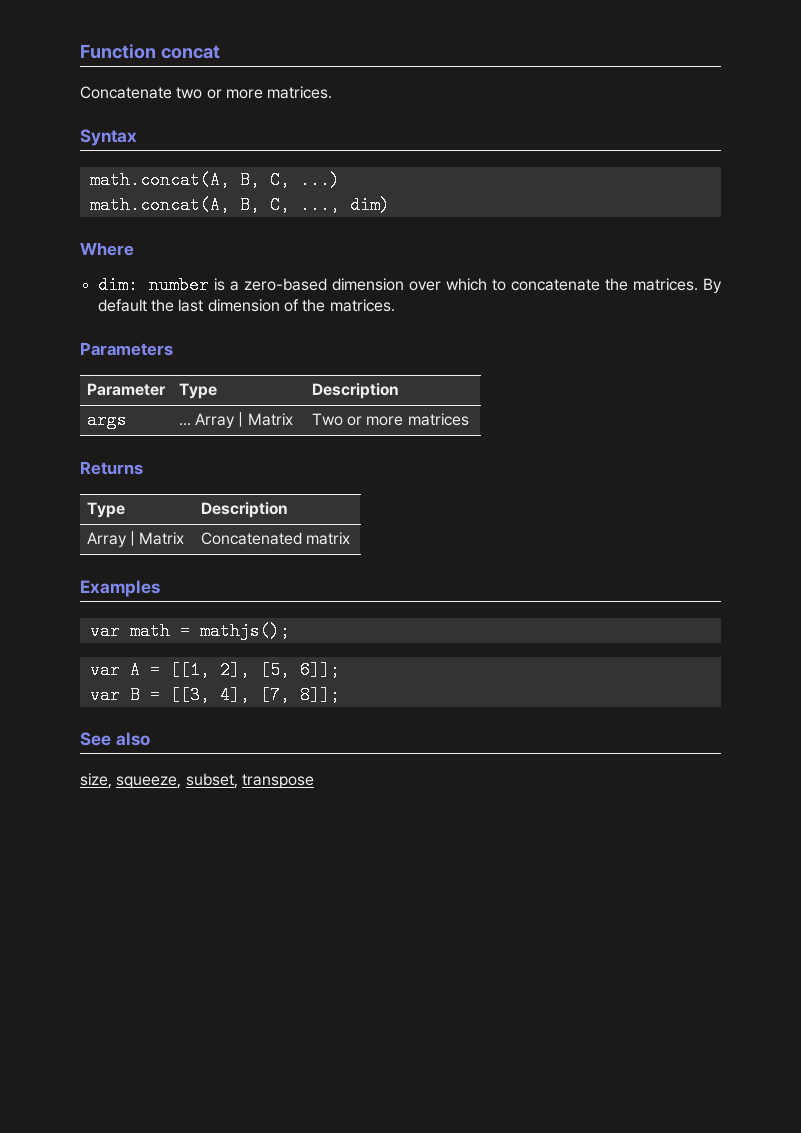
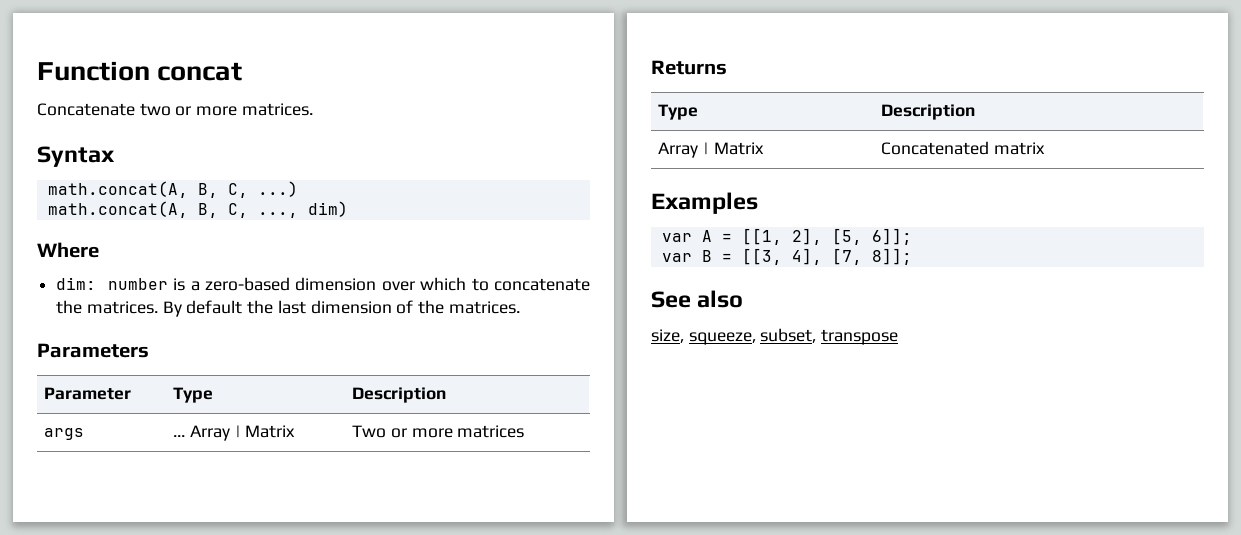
[89,622,290,640] // var math = mathjs(); -> (758, 203) none

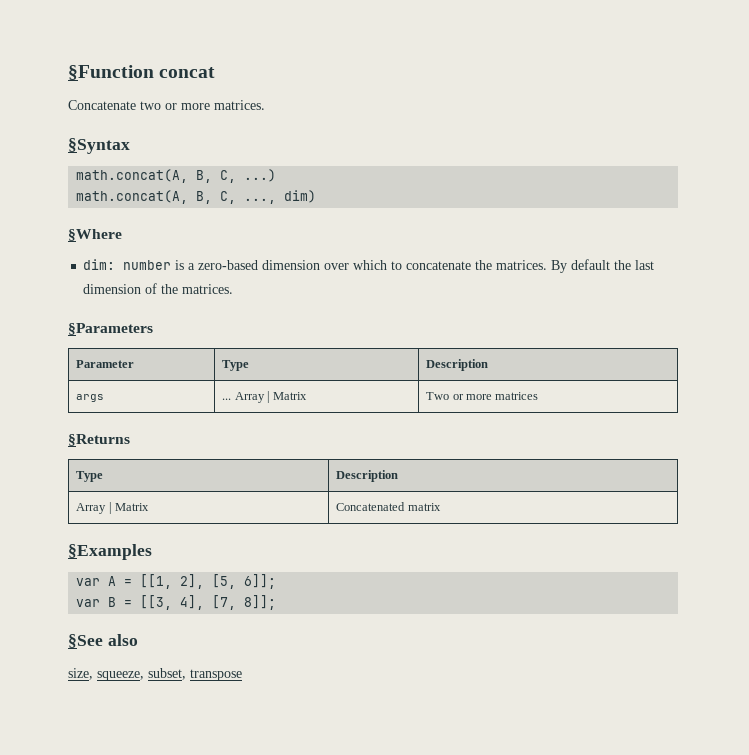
[37,61,150,81] Function -> [68,65,154,80] §Function
[37,146,115,167] Syntax -> [68,138,130,154] §Syntax
[37,242,99,258] Where -> [68,229,122,241] §Where
[37,343,149,358] Parameters -> [68,323,153,335] §Parameters
[651,60,727,75] Returns -> [68,434,130,446] §Returns
[651,192,758,214] Examples -> [68,544,152,560] §Examples
[651,291,691,308] See -> [68,634,103,648] §See

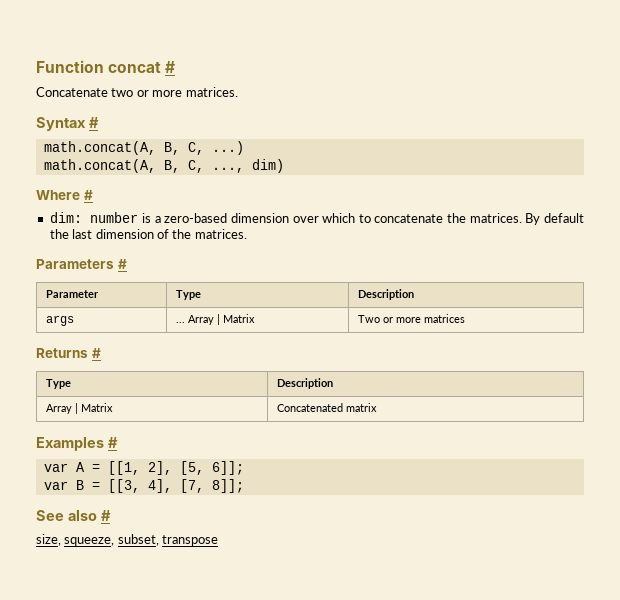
[68,65,154,80] §Function -> [36,60,104,73] Function
(216, 72) none -> [165,61,176,73] #
[68,138,130,154] §Syntax -> [36,117,99,131] Syntax #
[68,229,122,241] §Where -> [36,190,93,200] Where #
[68,323,153,335] §Parameters -> [36,259,127,269] Parameters #
[68,434,130,446] §Returns -> [36,348,101,358] Returns #
[68,544,152,560] §Examples -> [36,437,118,451] Examples #
[68,634,103,648] §See -> [36,510,64,521] See
(138, 640) none -> [100,510,111,521] #

